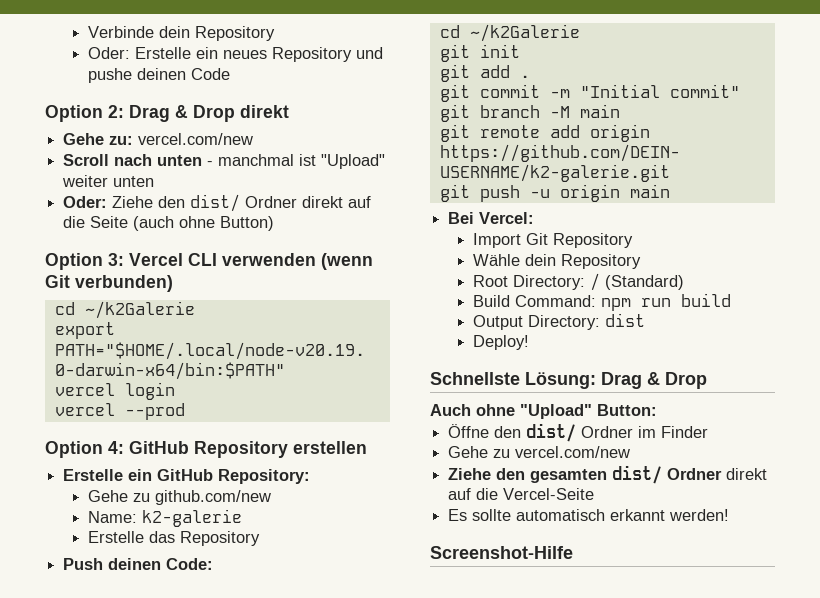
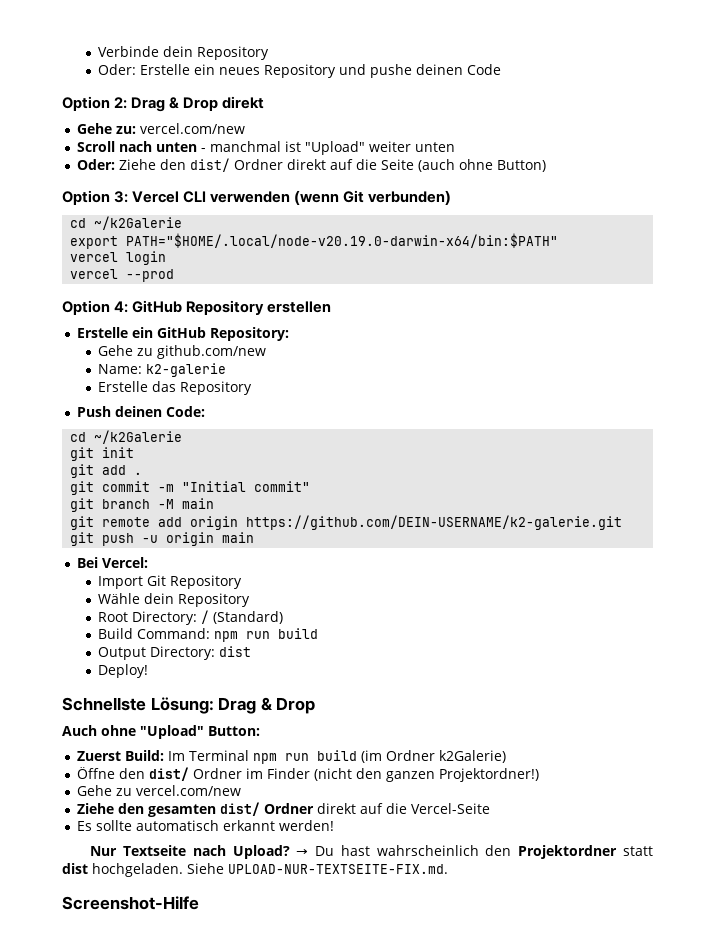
(657, 410) none -> [76,750,506,764] // Zuerst Build: Im Terminal npm run build (im Ordner k2Galerie)
(709, 432) none -> [313,768,539,782] (nicht den ganzen Projektordner!)
(730, 515) none -> [90,845,654,859] [62,863,448,877] // Nur Textseite nach Upload? → Du hast wahrscheinlich den Projektordner statt dist hochgeladen. Siehe UPLOAD-NUR-TEXTSEITE-FIX.md.

